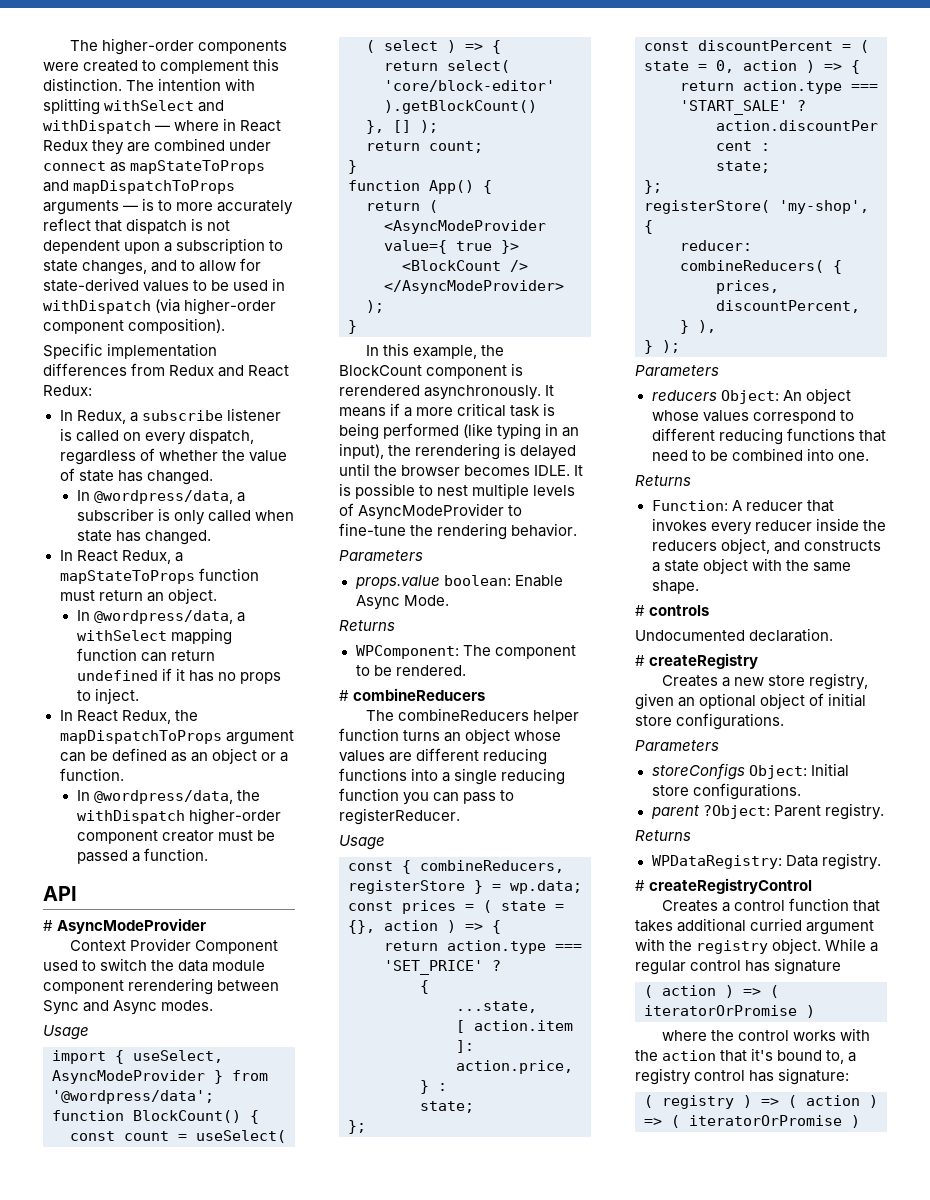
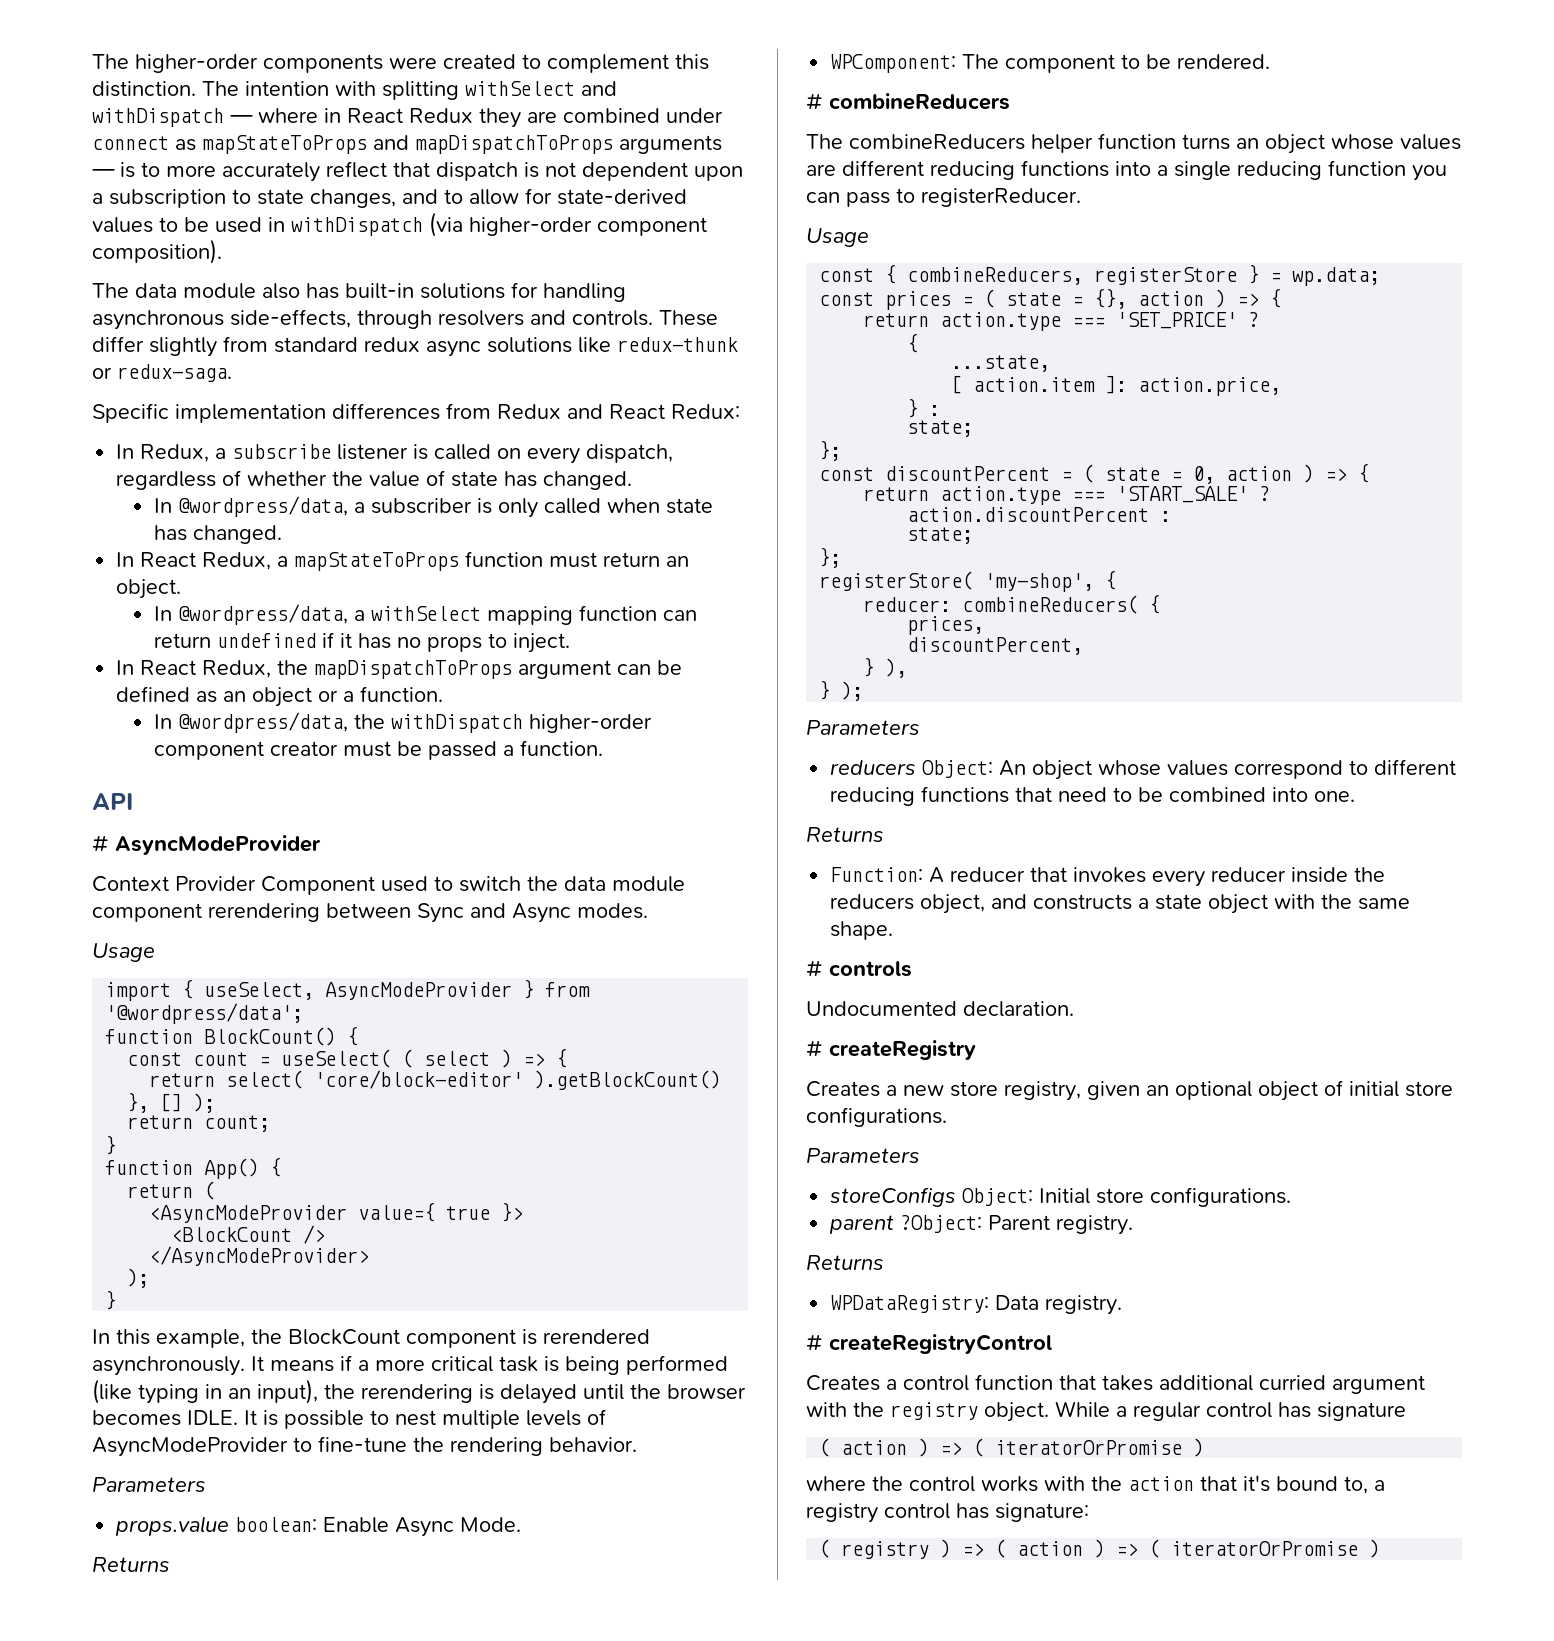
(226, 326) none -> [92,282,626,302] [92,309,718,330] [92,336,738,357] [92,364,232,382] // The data module also has built-in solutions for handling asynchronous side-effects, through resolvers and controls. These differ slightly from standard redux async solutions like redux-thunk or redux-saga.

